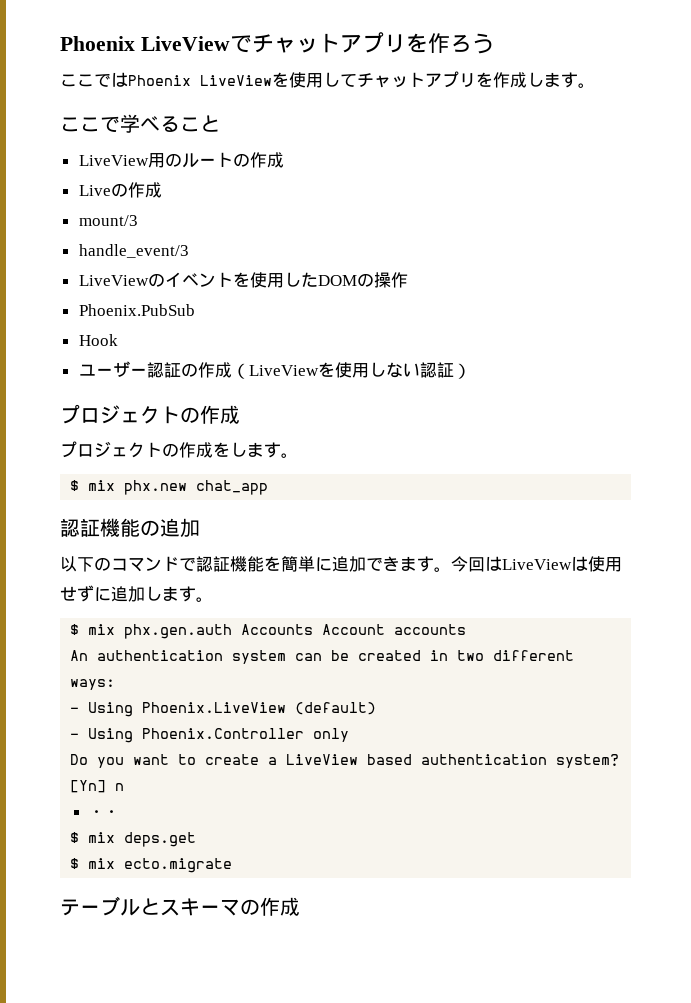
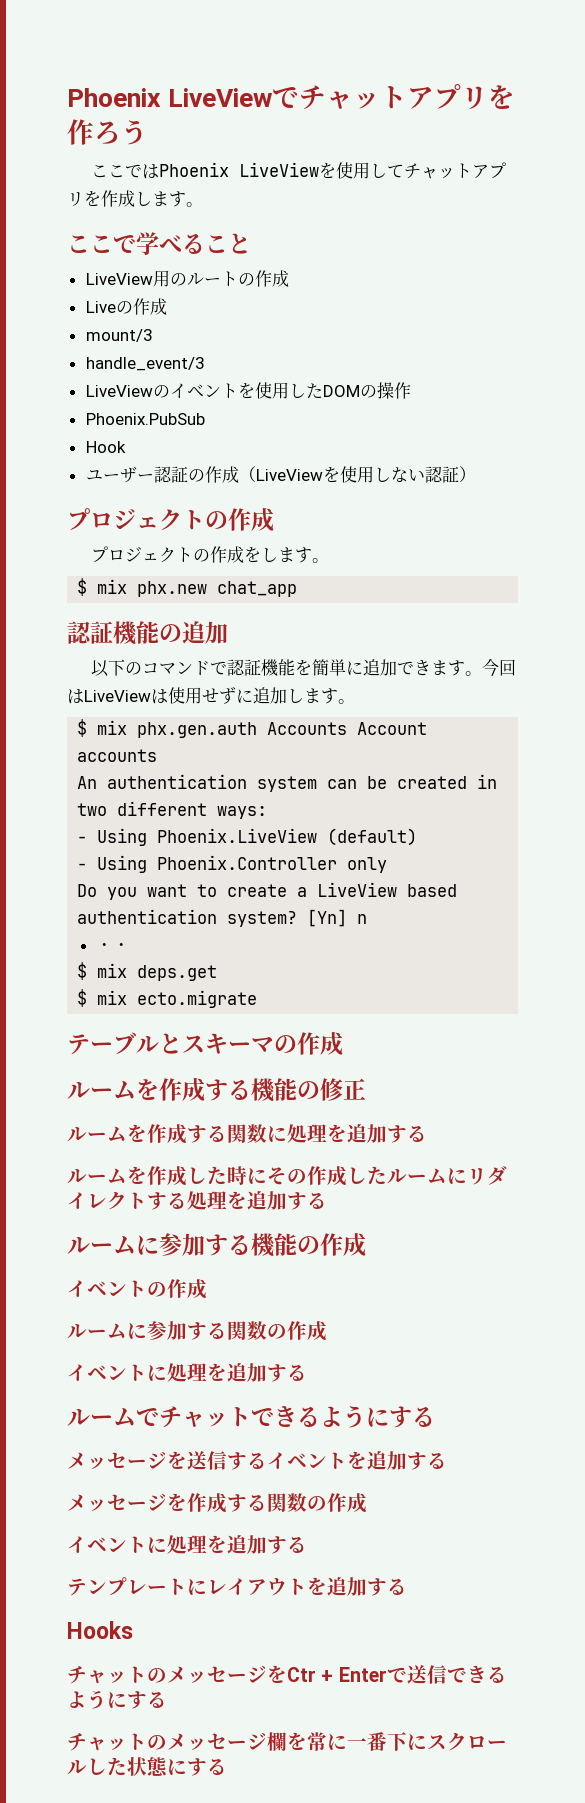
(300, 906) none -> [67,1078,366,1102] [67,1124,427,1144] [67,1166,507,1186] [67,1191,327,1210] [67,1233,366,1257] [67,1279,207,1299] [67,1321,327,1341] [67,1363,307,1382] [67,1405,435,1428] [67,1451,447,1470] [67,1493,367,1513] [67,1535,307,1554] [67,1577,407,1596] [67,1621,133,1639] [67,1665,507,1684] [67,1690,167,1709] [67,1732,507,1751] [67,1757,227,1777] // ルームを作成する機能の修正 // ルームを作成する関数に処理を追加する // ルームを作成した時にその作成したルームにリダイレクトする処理を追加する // ルームに参加する機能の作成 // イベントの作成 // ルームに参加する関数の作成 // イベントに処理を追加する // ルームでチャットできるようにする // メッセージを送信するイベントを追加する // メッセージを作成する関数の作成 // イベントに処理を追加する // テンプレートにレイアウトを追加する // Hooks // チャットのメッセージをCtr + Enterで送信できるようにする // チャットのメッセージ欄を常に一番下にスクロールした状態にする

